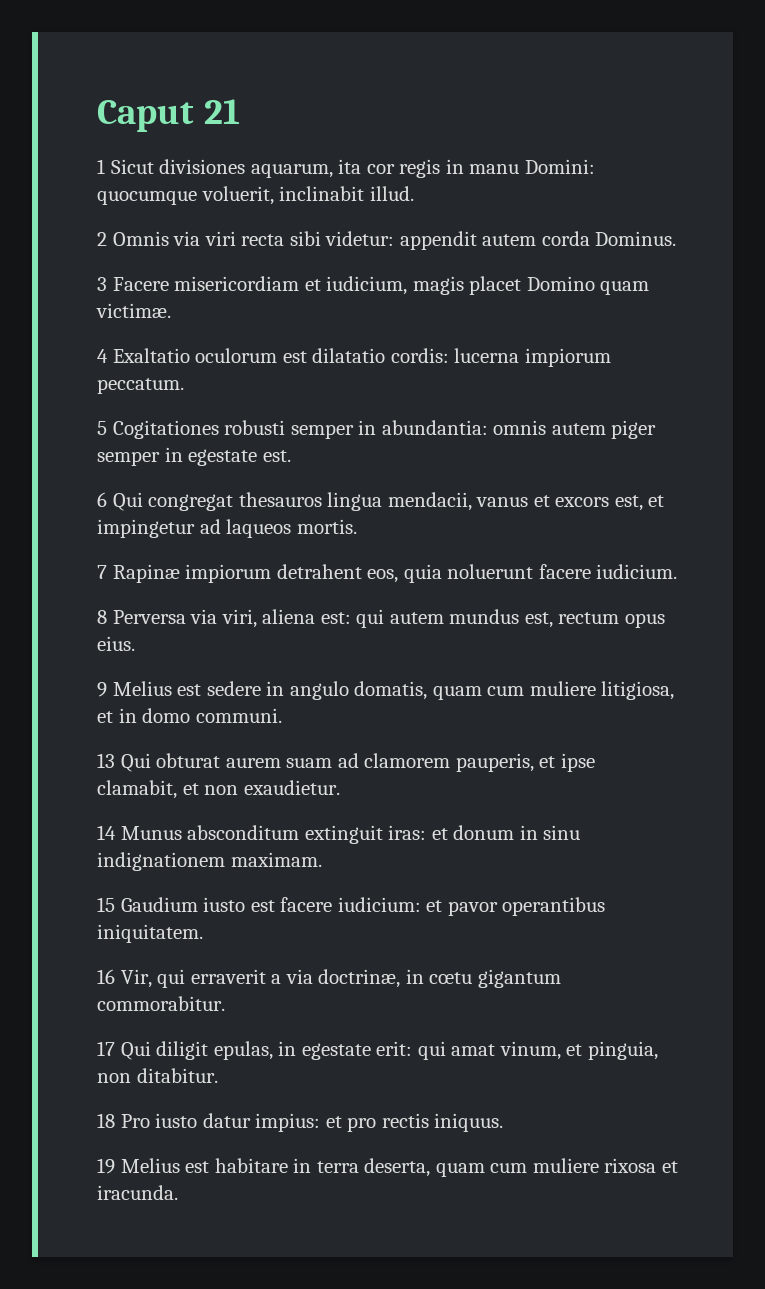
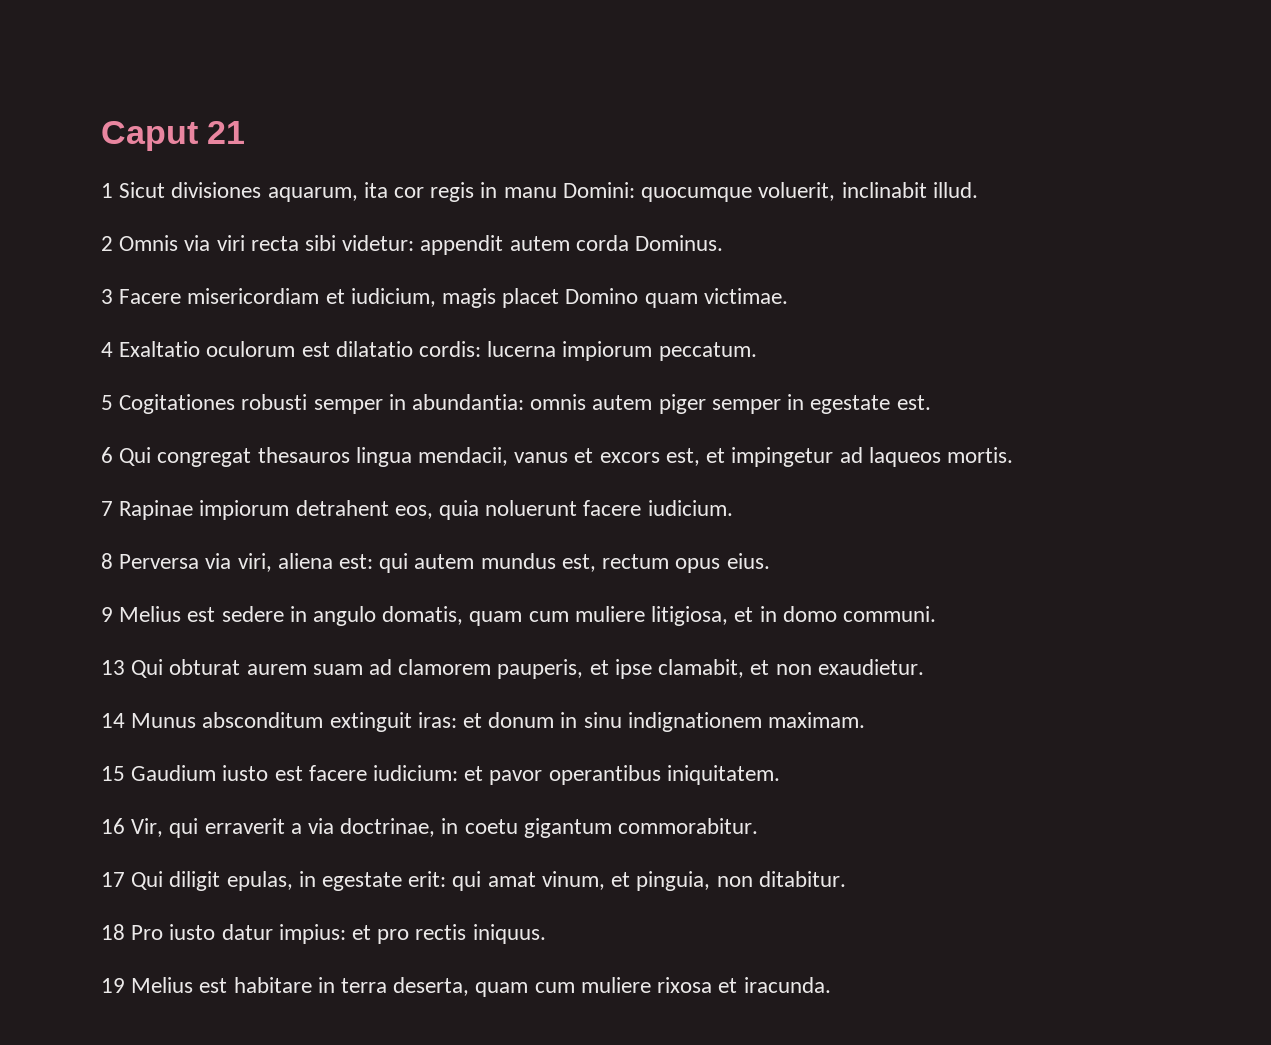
[96,303,171,318] victimæ. -> [703,288,788,304] victimae.
[112,564,180,583] Rapinæ -> [119,500,194,520] Rapinae
[318,969,473,988] doctrinæ, in cœtu -> [340,818,518,837] doctrinae, in coetu

